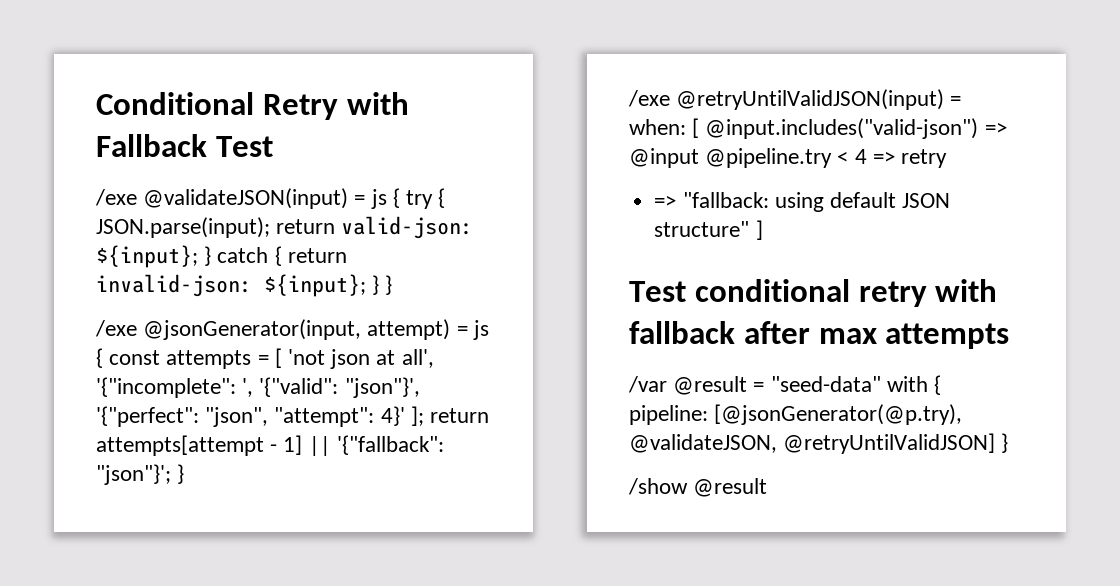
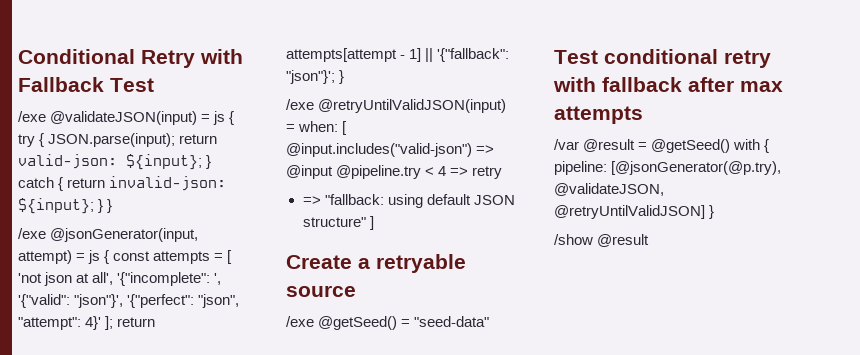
(763, 230) none -> [286,254,466,273] [286,285,356,297] [286,316,490,330] // Create a retryable source // /exe @getSeed() = "seed-data"
[770,376,881,392] "seed-data" -> [651,139,731,153] @getSeed()

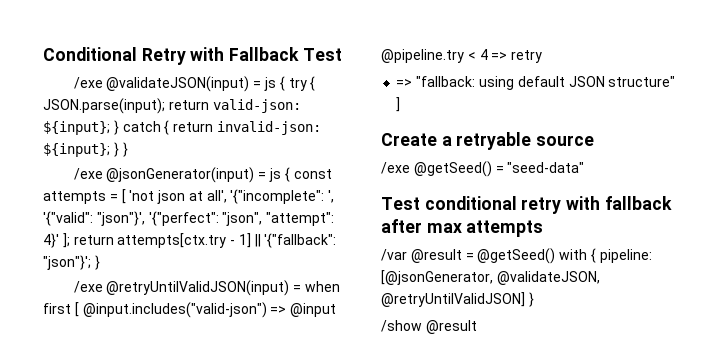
[50,228,199,242] [18,250,72,264] @jsonGenerator(input, attempt) -> [106,167,255,183] @jsonGenerator(input)
[286,48,397,62] attempts[attempt -> [117,233,227,248] attempts[ctx.try
[298,121,339,132] when: -> [305,281,341,292] [43,303,71,314] when first
[611,161,782,175] [@jsonGenerator(@p.try), -> [381,270,493,285] [@jsonGenerator,

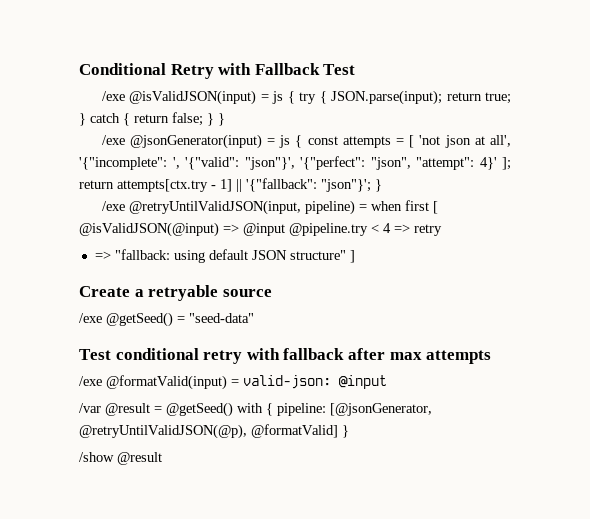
[106,76,250,92] @validateJSON(input) -> [129,90,257,105] @isValidJSON(input)
[212,99,301,113] [43,121,110,135] valid-json: ${input}; -> [485,92,511,104] true;
[216,121,321,135] [43,143,110,157] invalid-json: ${input}; -> [172,112,203,126] false;
[106,280,290,296] @retryUntilValidJSON(input) -> [128,200,355,215] @retryUntilValidJSON(input, pipeline)
[82,302,267,318] @input.includes("valid-json") -> [79,222,219,237] @isValidJSON(@input)
(544, 228) none -> [79,375,387,390] // /exe @formatValid(input) = valid-json: @input
[496,271,600,285] [381,292,525,307] @validateJSON, @retryUntilValidJSON] -> [79,424,338,439] @retryUntilValidJSON(@p), @formatValid]

